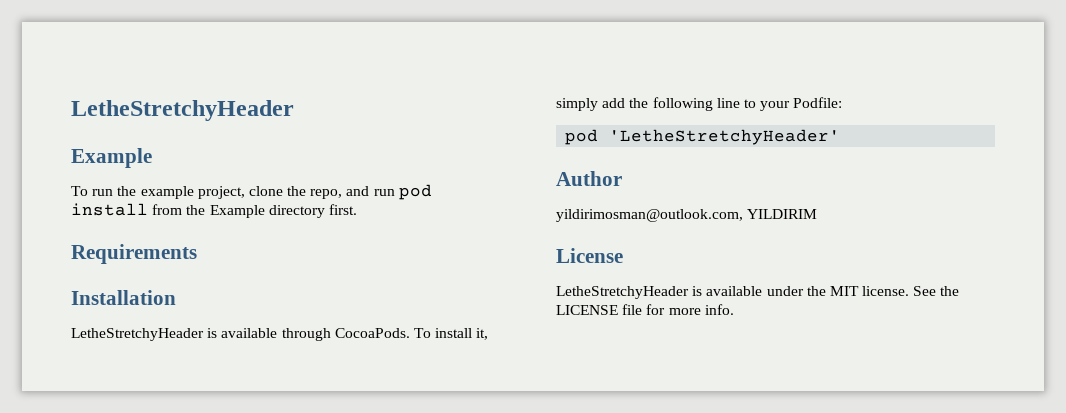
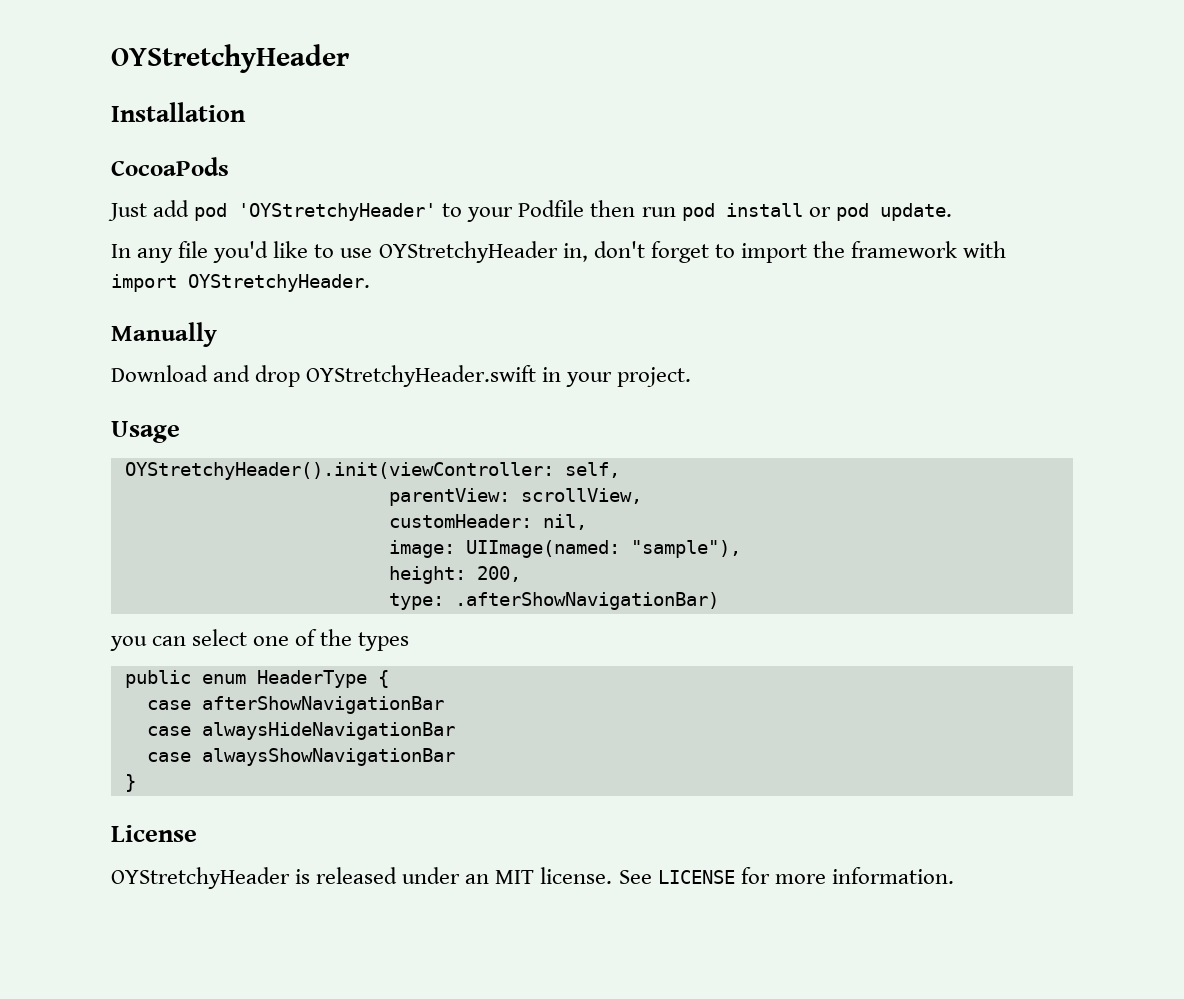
[71,100,294,121] [71,148,152,168] [71,184,432,200] [71,203,357,218] [71,244,197,264] [71,290,176,305] [71,328,489,341] [556,97,843,111] [565,129,841,145] [556,171,622,186] [556,209,818,222] [556,248,623,263] [556,286,960,299] [556,304,643,315] LetheStretchyHeader // Example // To run the example project, clone the repo, and run pod install from the Example directory first. // Requirements // Installation // LetheStretchyHeader is available through CocoaPods. To install it, simply add the following line to your Podfile: // pod 'LetheStretchyHeader' // Author // yildirimosman@outlook.com, YILDIRIM // License // LetheStretchyHeader is available under the MIT license. See the LICENSE file -> [111,44,349,73] [111,102,246,122] [111,157,229,176] [108,200,952,222] [111,241,1007,263] [111,274,370,292] [111,322,217,347] [111,365,692,387] [111,421,180,443] [124,462,620,480] [388,488,642,506] [388,514,587,530] [388,540,741,558] [388,566,521,584] [388,592,719,610] [110,629,410,651] [124,670,389,688] [146,696,444,714] [146,722,455,740] [146,748,455,766] [124,774,136,792] [111,825,197,842] [111,867,735,889] OYStretchyHeader // Installation // CocoaPods // Just add pod 'OYStretchyHeader' to your Podfile then run pod install or pod update. // In any file you'd like to use OYStretchyHeader in, don't forget to import the framework with import OYStretchyHeader. // Manually // Download and drop OYStretchyHeader.swift in your project. // Usage // OYStretchyHeader().init(viewController: self, // parentView: scrollView, // customHeader: nil, // image: UIImage(named: "sample"), // height: 200, // type: .afterShowNavigationBar) // you can select one of the types // public enum HeaderType { // case afterShowNavigationBar // case alwaysHideNavigationBar // case alwaysShowNavigationBar // } // License // OYStretchyHeader is released under an MIT license. See LICENSE
[704,304,734,315] info. -> [831,867,954,884] information.

